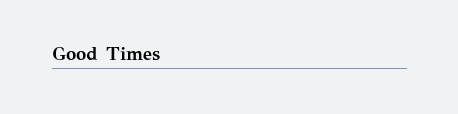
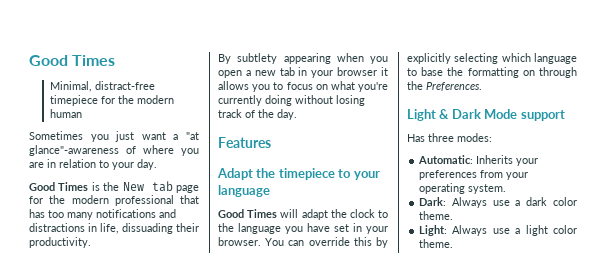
[52,46,160,61] Good Times -> [29,55,116,66] [49,81,155,92] [49,95,174,106] [49,109,82,118] [29,131,199,142] [29,145,199,156] [29,159,157,170] [29,181,199,193] [29,195,199,206] [29,209,176,220] [29,223,199,234] [29,237,91,248] [218,53,388,64] [218,67,388,78] [218,81,388,92] [218,95,365,106] [218,109,297,120] [218,137,271,148] [217,168,380,180] [218,185,270,197] [218,209,388,220] [218,223,388,234] [218,237,388,248] [407,53,577,64] [407,67,577,78] [407,81,482,91] [407,109,565,121] [407,133,492,142] [418,155,539,166] [419,170,529,180] [419,183,507,194] [419,197,577,208] [419,211,454,220] [419,225,577,236] [419,239,454,248] Good Times // Minimal, distract-free timepiece for the modern human // Sometimes you just want a "at glance"-awareness of where you are in relation to your day. // Good Times is the New tab page for the modern professional that has too many notifications and distractions in life, dissuading their productivity. // By subtlety appearing when you open a new tab in your browser it allows you to focus on what you're currently doing without losing track of the day. // Features // Adapt the timepiece to your language // Good Times will adapt the clock to the language you have set in your browser. You can override this by explicitly selecting which language to base the formatting on through the Preferences. // Light & Dark Mode support // Has three modes: // Automatic: Inherits your preferences from your operating system. // Dark: Always use a dark color theme. // Light: Always use a light color theme.

